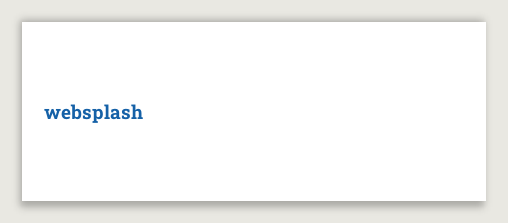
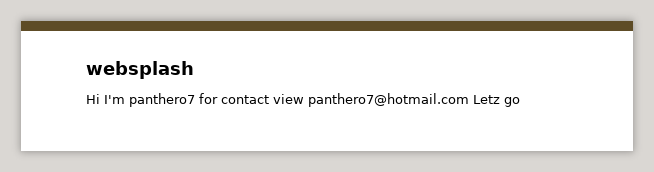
(143, 113) none -> [86,93,520,107] // Hi I'm panthero7 for contact view panthero7@hotmail.com Letz go

